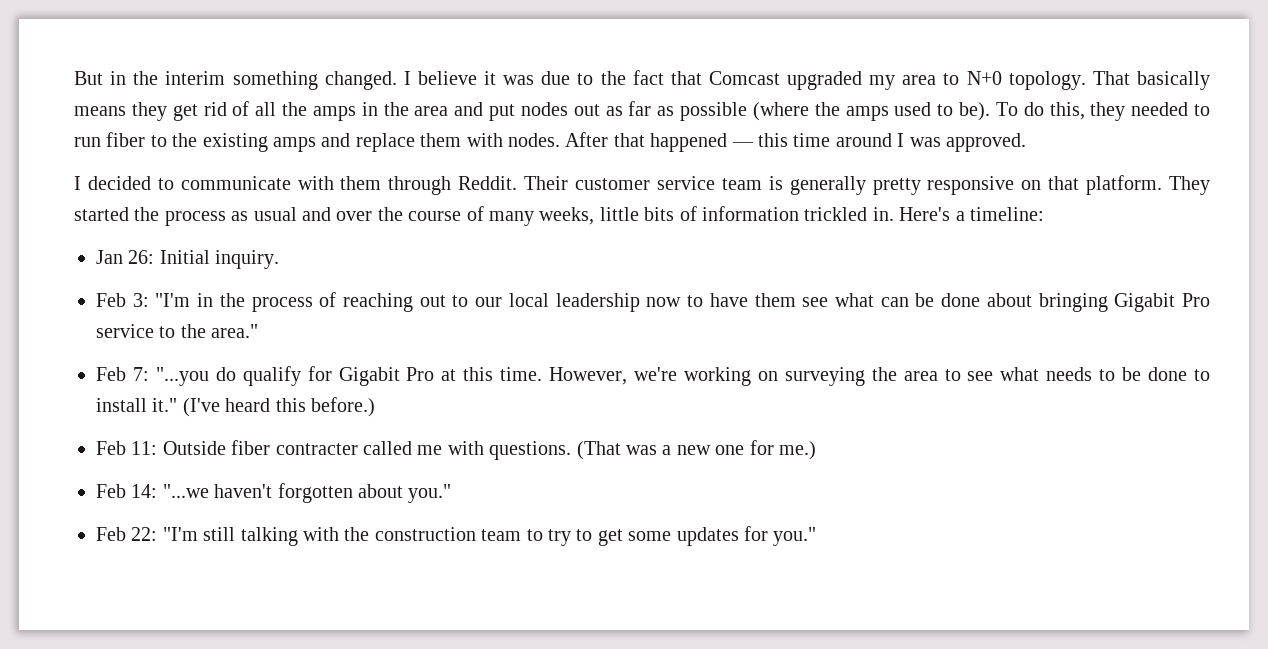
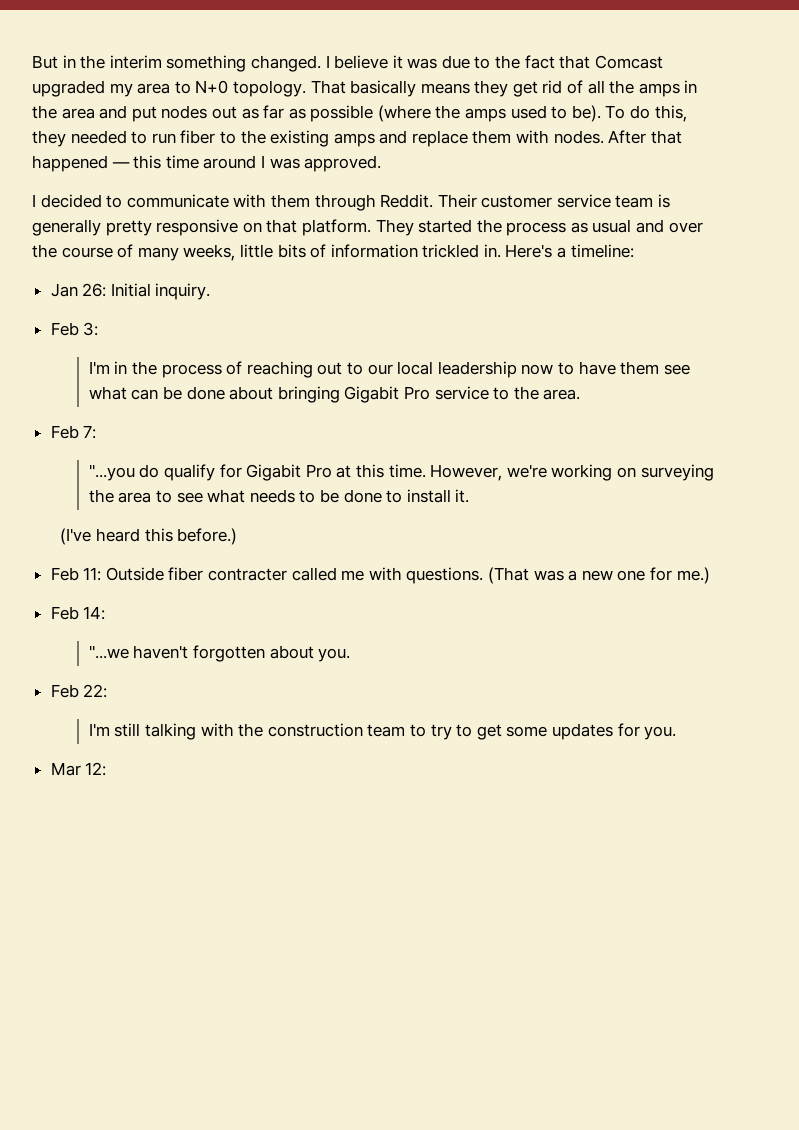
[155,293,191,307] "I'm -> [88,361,110,374] // I'm
[211,324,259,338] area." -> [543,389,581,400] area.
(149, 374) none -> (97, 432) //
[152,398,178,412] it." -> [455,489,470,503] it. //
(158, 491) none -> (106, 613) //
[408,484,452,503] you." -> [318,648,351,662] you.
[162,527,198,541] "I'm -> [88,723,110,736] // I'm
[773,527,817,546] you." -> [644,726,677,740] [50,762,107,776] you. // Mar 12:

